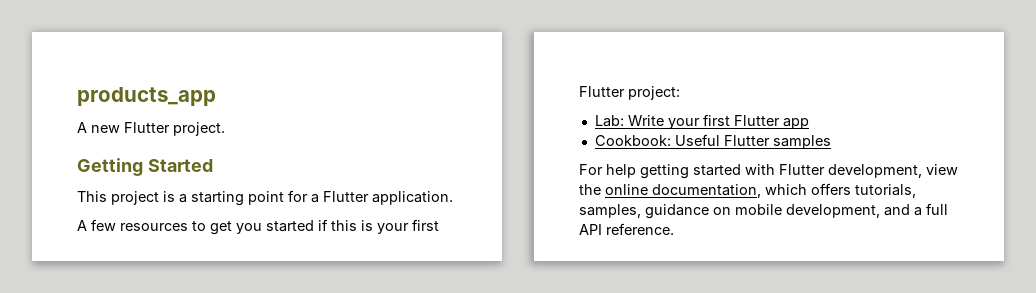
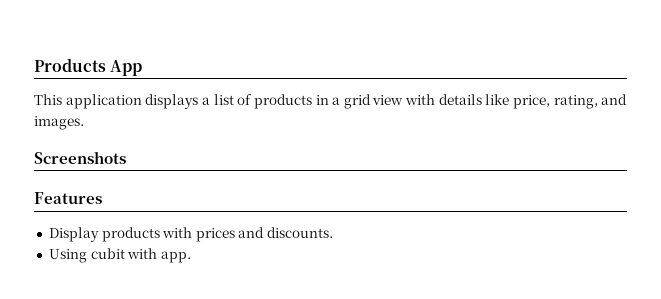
[77,87,216,106] [77,122,225,136] [77,158,213,176] [77,190,453,206] [77,219,439,235] [579,86,680,100] [594,114,809,129] [594,134,831,149] [579,164,958,179] [579,183,916,198] [579,203,948,219] [579,223,674,235] products_app // A new Flutter project. // Getting Started // This project is a starting point for a Flutter application. // A few resources to get you started if this is your first Flutter project: // Lab: Write your first Flutter app // Cookbook: Useful Flutter samples // For help getting started with Flutter development, view the online documentation, which offers tutorials, samples, guidance on mobile development, and a full API reference. -> [34,58,143,76] [34,94,628,109] [34,116,84,130] [34,151,126,164] [34,192,102,204] [48,227,334,242] [48,248,191,263] Products App // This application displays a list of products in a grid view with details like price, rating, and images. // Screenshots // Features // Display products with prices and discounts. // Using cubit with app.

